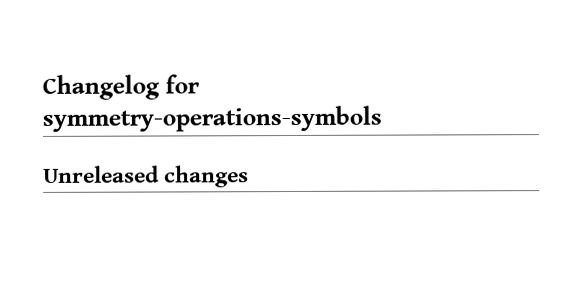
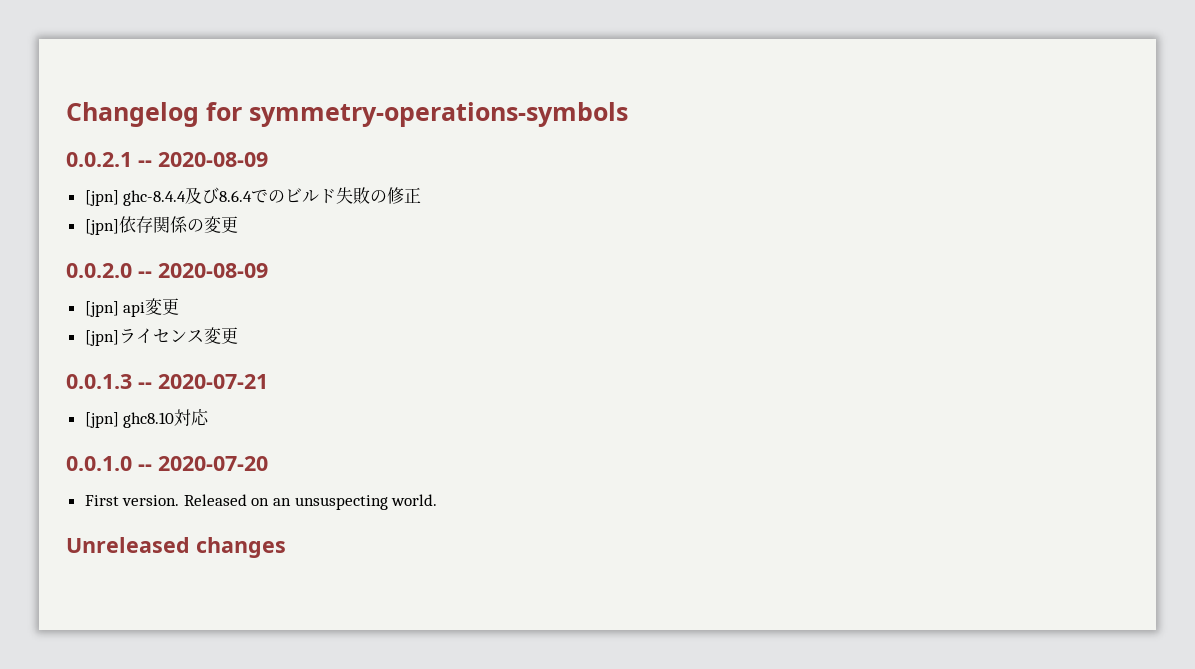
(382, 118) none -> [66,152,268,167] [84,187,422,206] [84,216,238,235] [66,263,268,278] [84,298,180,317] [84,327,238,346] [66,374,268,389] [84,409,210,428] [66,456,268,471] [84,494,438,510] // 0.0.2.1 -- 2020-08-09 // [jpn] ghc-8.4.4及び8.6.4でのビルド失敗の修正 // [jpn]依存関係の変更 // 0.0.2.0 -- 2020-08-09 // [jpn] api変更 // [jpn]ライセンス変更 // 0.0.1.3 -- 2020-07-21 // [jpn] ghc8.10対応 // 0.0.1.0 -- 2020-07-20 // First version. Released on an unsuspecting world.

